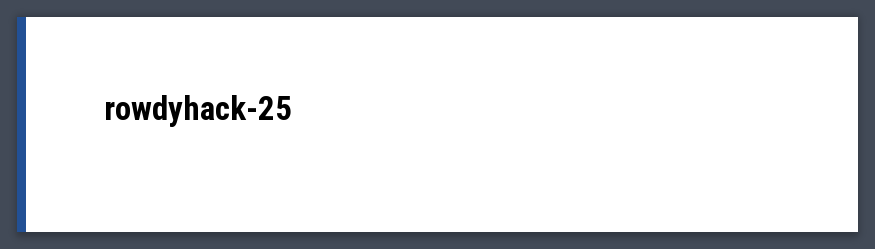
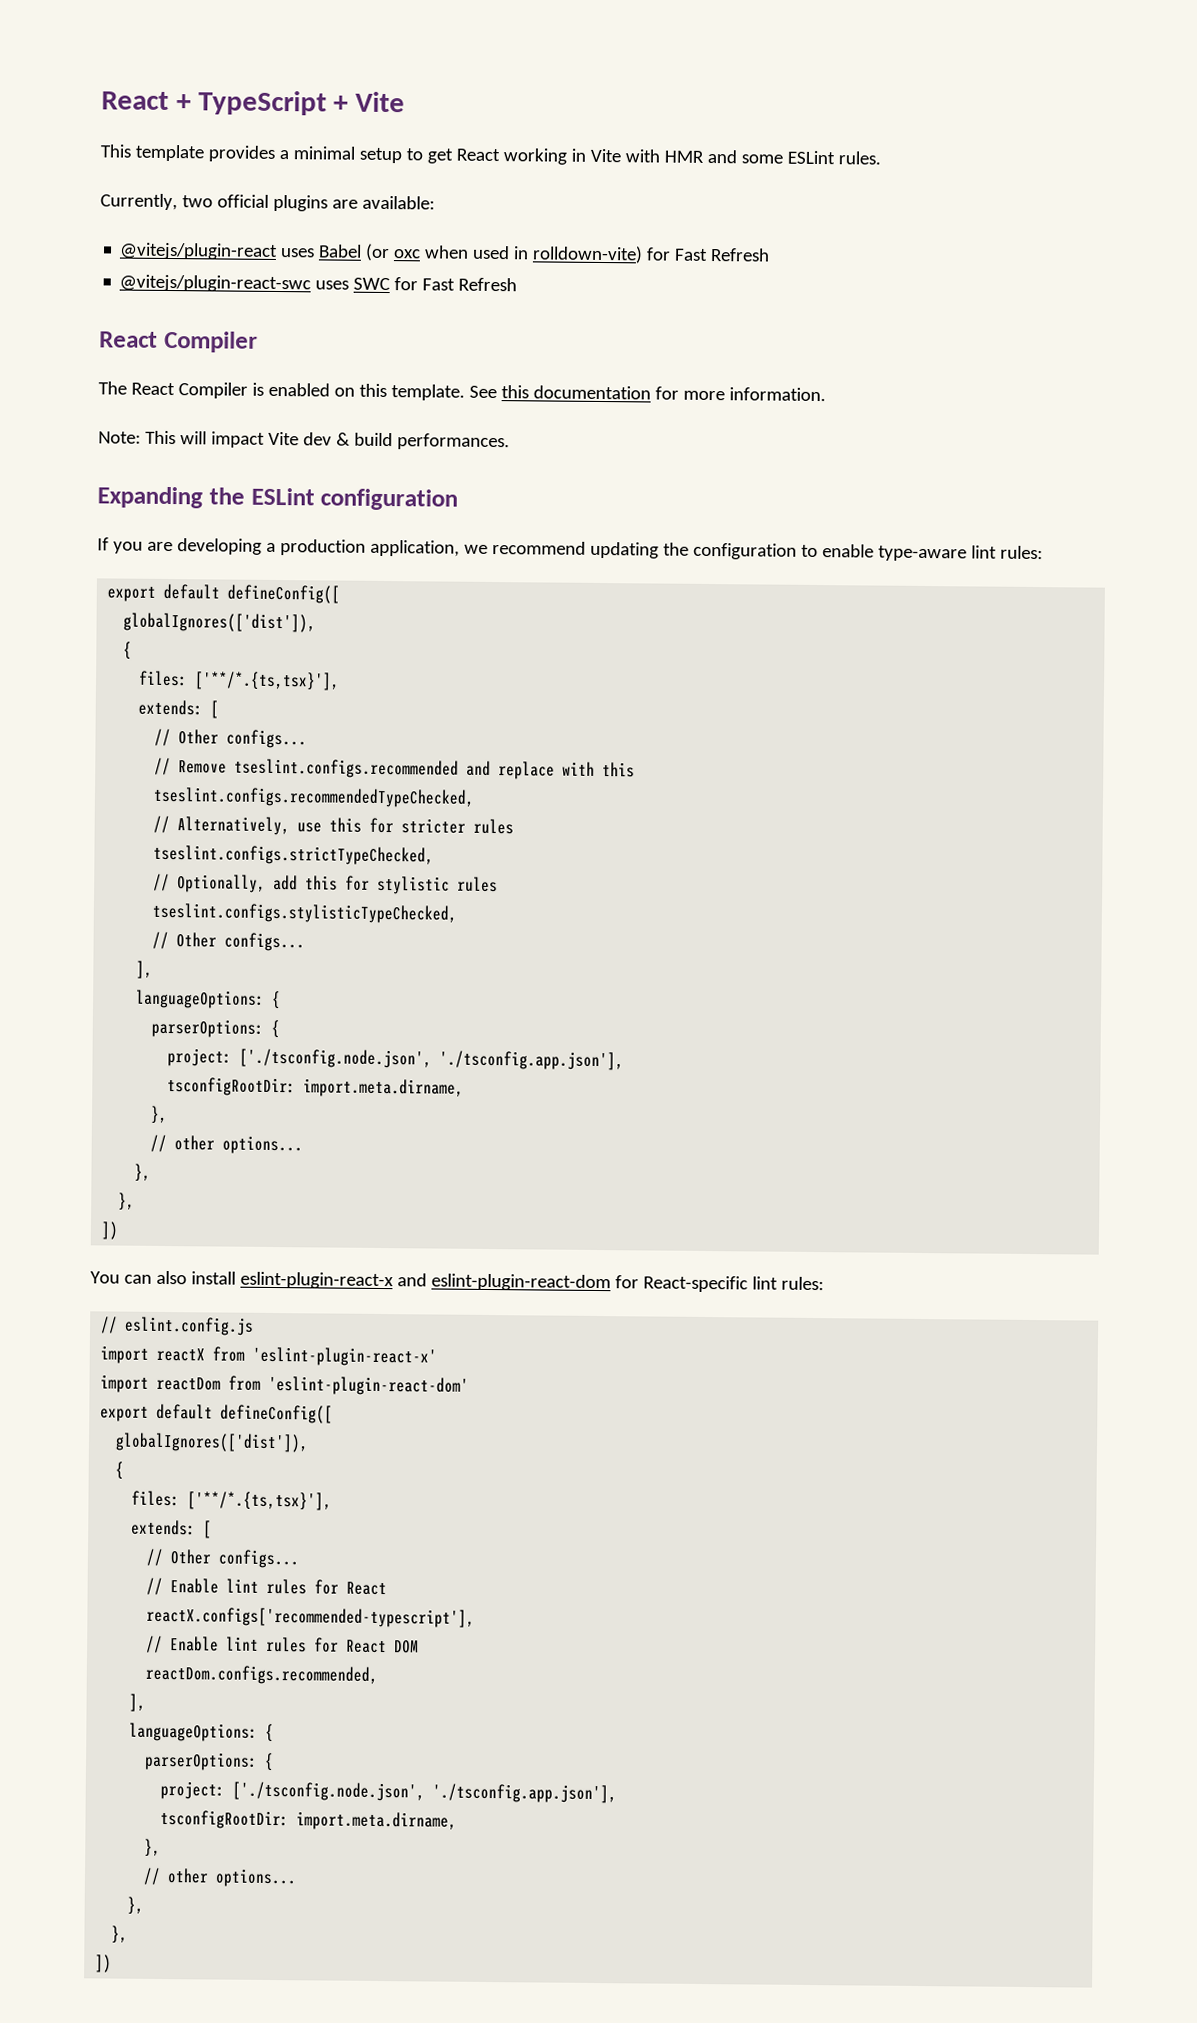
[104,95,292,127] rowdyhack-25 -> [101,90,406,116] [100,144,881,165] [100,193,435,212] [119,242,771,264] [119,274,518,293] [99,330,258,353] [98,381,826,402] [98,430,510,451] [97,486,459,511] [97,537,1043,562] [107,583,341,604] [123,612,317,633] [123,641,133,660] [138,670,341,691] [138,699,220,719] [154,728,308,749] [154,757,636,780] [153,786,476,808] [153,815,515,836] [153,844,435,866] [153,873,499,895] [152,902,458,924] [152,931,306,952] [136,960,154,979] [136,989,282,1010] [151,1018,281,1039] [167,1048,625,1071] [167,1077,465,1098] [150,1105,169,1125] [150,1134,304,1155] [134,1163,152,1182] [118,1192,136,1211] [101,1221,120,1240] [90,1270,824,1293] [101,1316,255,1336] [100,1345,438,1367] [100,1374,470,1396] [100,1403,334,1424] [115,1432,310,1453] [115,1461,125,1480] [131,1490,333,1511] [131,1519,213,1539] [146,1548,301,1569] [146,1577,388,1596] [146,1606,476,1628] [146,1635,420,1654] [145,1664,379,1685] [129,1693,147,1712] [129,1722,275,1743] [144,1751,275,1772] [160,1780,618,1804] [160,1809,458,1831] [144,1838,162,1857] [143,1867,298,1888] [127,1896,145,1915] [111,1925,129,1944] [95,1954,113,1973] React + TypeScript + Vite // This template provides a minimal setup to get React working in Vite with HMR and some ESLint rules. // Currently, two official plugins are available: // @vitejs/plugin-react uses Babel (or oxc when used in rolldown-vite) for Fast Refresh // @vitejs/plugin-react-swc uses SWC for Fast Refresh // React Compiler // The React Compiler is enabled on this template. See this documentation for more information. // Note: This will impact Vite dev & build performances. // Expanding the ESLint configuration // If you are developing a production application, we recommend updating the configuration to enable type-aware lint rules: // export default defineConfig([ // globalIgnores(['dist']), // { // files: ['**/*.{ts,tsx}'], // extends: [ // // Other configs... // // Remove tseslint.configs.recommended and replace with this // tseslint.configs.recommendedTypeChecked, // // Alternatively, use this for stricter rules // tseslint.configs.strictTypeChecked, // // Optionally, add this for stylistic rules // tseslint.configs.stylisticTypeChecked, // // Other configs... // ], // languageOptions: { // parserOptions: { // project: ['./tsconfig.node.json', './tsconfig.app.json'], // tsconfigRootDir: import.meta.dirname, // }, // // other options... // }, // }, // ]) // You can also install eslint-plugin-react-x and eslint-plugin-react-dom for React-specific lint rules: // // eslint.config.js // import reactX from 'eslint-plugin-react-x' // import reactDom from 'eslint-plugin-react-dom' // export default defineConfig([ // globalIgnores(['dist']), // { // files: ['**/*.{ts,tsx}'], // extends: [ // // Other configs... // // Enable lint rules for React // reactX.configs['recommended-typescript'], // // Enable lint rules for React DOM // reactDom.configs.recommended, // ], // languageOptions: { // parserOptions: { // project: ['./tsconfig.node.json', './tsconfig.app.json'], // tsconfigRootDir: import.meta.dirname, // }, // // other options... // }, // }, // ])

